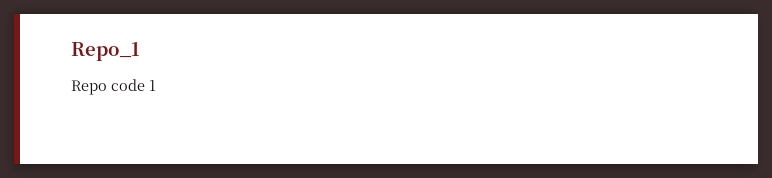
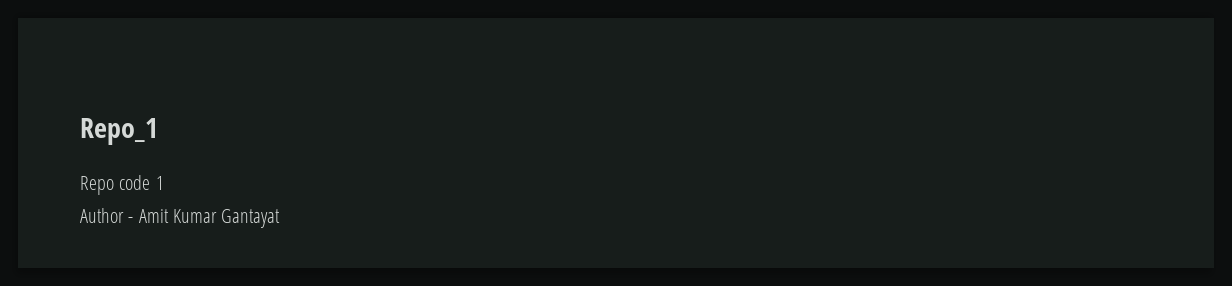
(156, 85) none -> [80,208,281,228] // Author - Amit Kumar Gantayat

